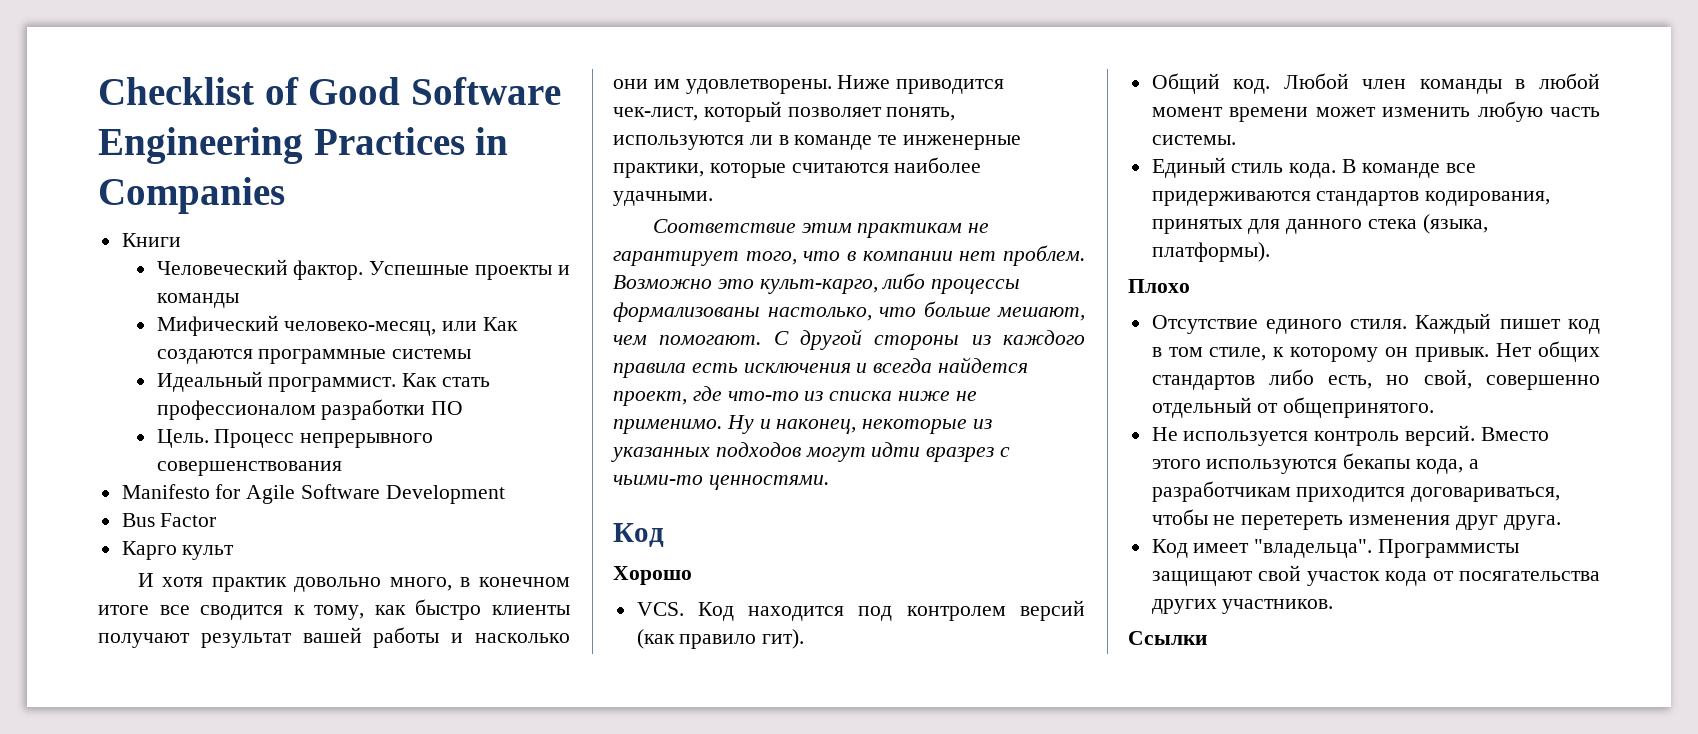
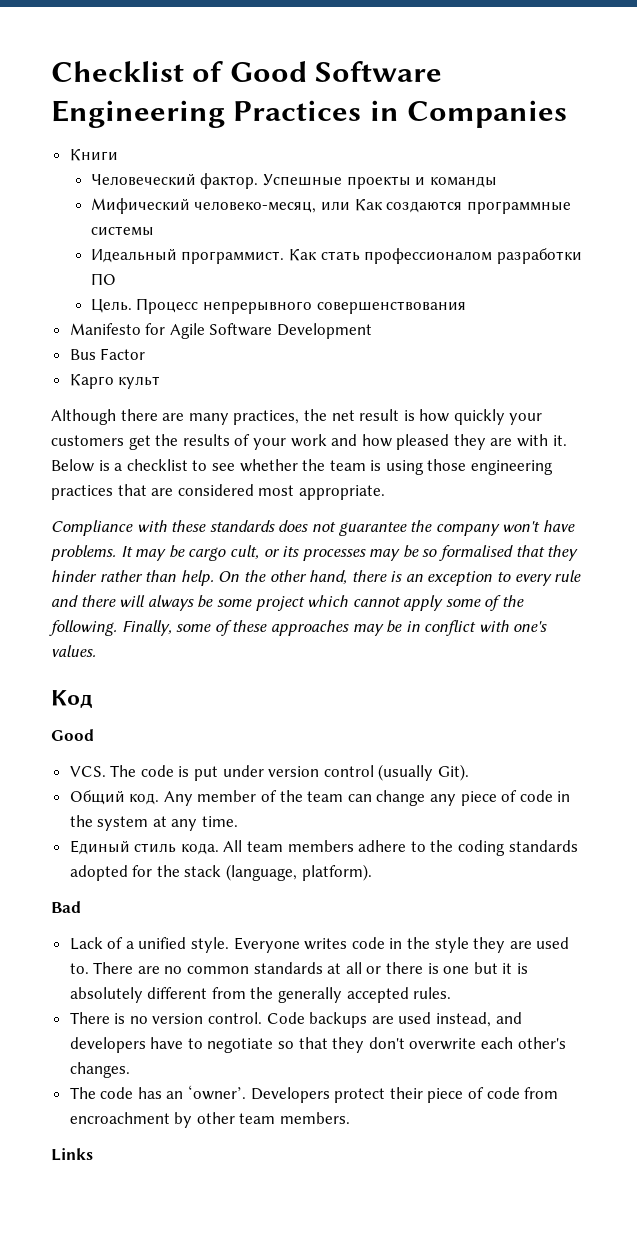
[137,573,570,592] [98,599,570,620] [98,627,570,648] [613,75,1005,94] [613,101,956,122] [613,135,1022,150] [613,157,982,178] [613,191,713,206] [652,219,990,238] [613,245,1085,266] [613,273,1021,294] [613,301,1085,322] [613,329,1085,350] [613,357,1029,378] [613,386,977,406] [613,415,993,434] [611,442,1011,462] [613,475,829,490] И хотя практик довольно много, в конечном итоге все сводится к тому, как быстро клиенты получают результат вашей работы и насколько они им удовлетворены. Ниже приводится чек-лист, который позволяет понять, используются ли в команде те инженерные практики, которые считаются наиболее удачными. // Соответствие этим практикам не гарантирует того, что в компании нет проблем. Возможно это культ-карго, либо процессы формализованы настолько, что больше мешают, чем помогают. С другой стороны из каждого правила есть исключения и всегда найдется проект, где что-то из списка ниже не применимо. Ну и наконец, некоторые из указанных подходов могут идти вразрез с чьими-то ценностями. -> [51,409,543,425] [51,434,567,450] [51,459,554,475] [51,484,385,500] [51,520,575,536] [51,545,579,561] [51,570,582,586] [51,595,525,611] [49,620,548,636] [51,645,96,657] Although there are many practices, the net result is how quickly your customers get the results of your work and how pleased they are with it. Below is a checklist to see whether the team is using those engineering practices that are considered most appropriate. // Compliance with these standards does not guarantee the company won't have problems. It may be cargo cult, or its processes may be so formalised that they hinder rather than help. On the other hand, there is an exception to every rule and there will always be some project which cannot apply some of the following. Finally, some of these approaches may be in conflict with one's values.
[613,566,692,585] Хорошо -> [51,729,94,741] Good
[697,600,1085,621] [636,629,805,649] [1151,73,1600,94] [1151,101,1600,122] [1151,135,1236,145] [1151,157,1476,178] [1151,191,1551,206] [1151,214,1488,234] [1151,242,1270,262] [1128,279,1190,293] [1151,313,1600,334] [1151,341,1600,362] [1151,369,1600,390] [1151,397,1435,418] [1151,425,1549,446] [1151,453,1479,474] [1151,481,1561,502] [1151,509,1561,530] [1151,539,1520,558] [1151,565,1600,586] [1151,599,1334,614] [1128,631,1207,645] Код находится под контролем версий (как правило гит). // Общий код. Любой член команды в любой момент времени может изменить любую часть системы. // Единый стиль кода. В команде все придерживаются стандартов кодирования, принятых для данного стека (языка, платформы). // Плохо // Отсутствие единого стиля. Каждый пишет код в том стиле, к которому он привык. Нет общих стандартов либо есть, но свой, совершенно отдельный от общепринятого. // Не используется контроль версий. Вместо этого используются бекапы кода, а разработчикам приходится договариваться, чтобы не перетереть изменения друг друга. // Код имеет "владельца". Программисты защищают свой участок кода от посягательства других участников. // Ссылки -> [110,764,470,781] [69,790,571,806] [69,815,239,831] [69,840,578,856] [69,864,372,881] [51,901,81,913] [69,937,570,953] [69,962,528,974] [69,987,452,1003] [69,1012,522,1028] [69,1037,566,1053] [69,1062,130,1078] [69,1085,559,1103] [69,1112,351,1128] [51,1148,93,1161] The code is put under version control (usually Git). // Общий код. Any member of the team can change any piece of code in the system at any time. // Единый стиль кода. All team members adhere to the coding standards adopted for the stack (language, platform). // Bad // Lack of a unified style. Everyone writes code in the style they are used to. There are no common standards at all or there is one but it is absolutely different from the generally accepted rules. // There is no version control. Code backups are used instead, and developers have to negotiate so that they don't overwrite each other's changes. // The code has an ‘owner’. Developers protect their piece of code from encroachment by other team members. // Links

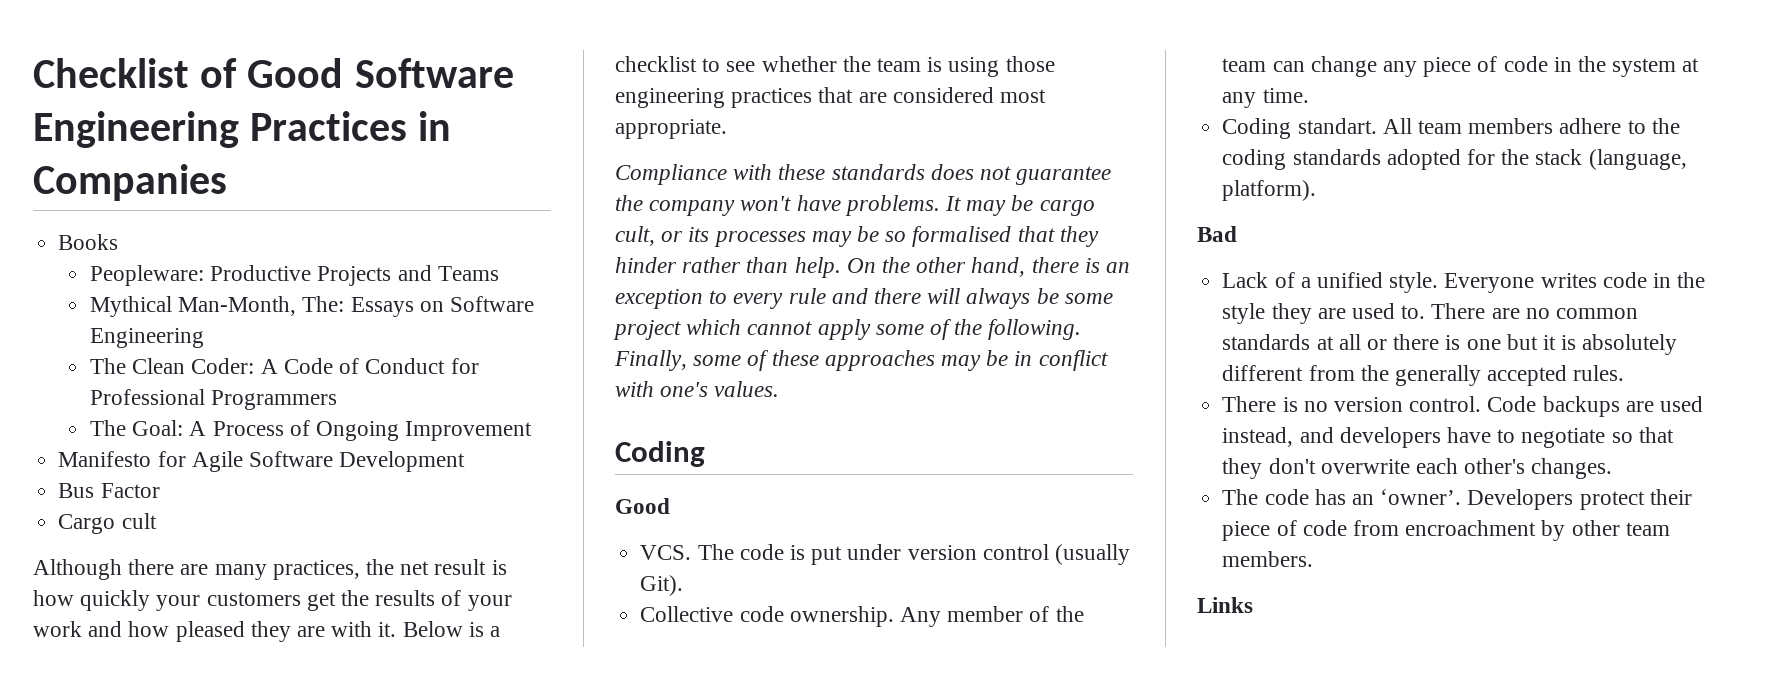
[69,149,118,161] [90,173,497,189] [90,198,571,214] [90,226,154,236] [90,248,582,264] [90,273,116,285] [90,298,466,314] Книги // Человеческий фактор. Успешные проекты и команды // Мифический человеко-месяц, или Как создаются программные системы // Идеальный программист. Как стать профессионалом разработки ПО // Цель. Процесс непрерывного совершенствования -> [58,234,119,250] [90,265,499,286] [90,296,535,317] [90,328,205,348] [90,358,479,374] [90,389,338,410] [90,420,533,441] Books // Peopleware: Productive Projects and Teams // Mythical Man-Month, The: Essays on Software Engineering // The Clean Coder: A Code of Conduct for Professional Programmers // The Goal: A Process of Ongoing Improvement
[69,374,161,389] Карго культ -> [58,513,157,534] Cargo cult
[51,690,93,708] Код -> [615,441,705,467] Coding
[69,790,160,805] Общий код. -> [640,606,894,627] Collective code ownership.
[69,840,219,855] Единый стиль кода. -> [1222,118,1377,139] Coding standart.

